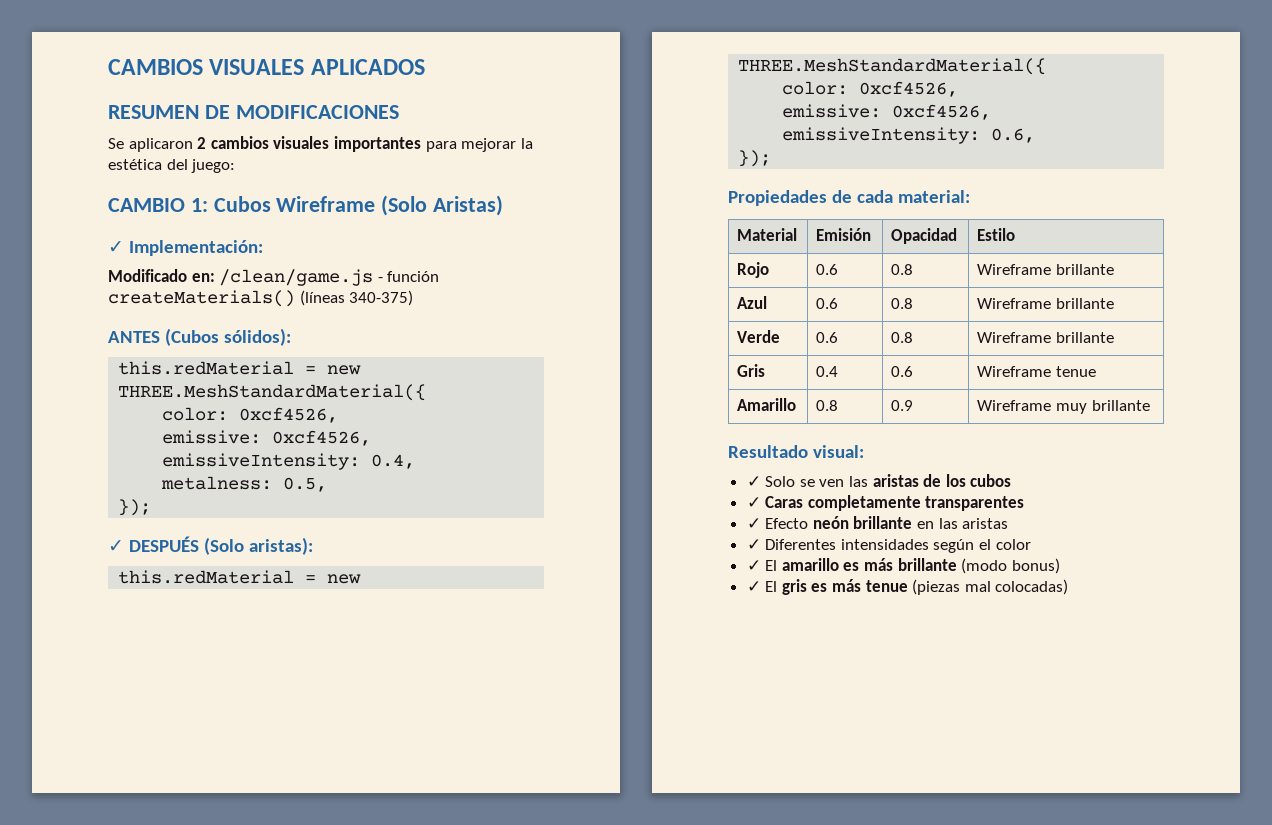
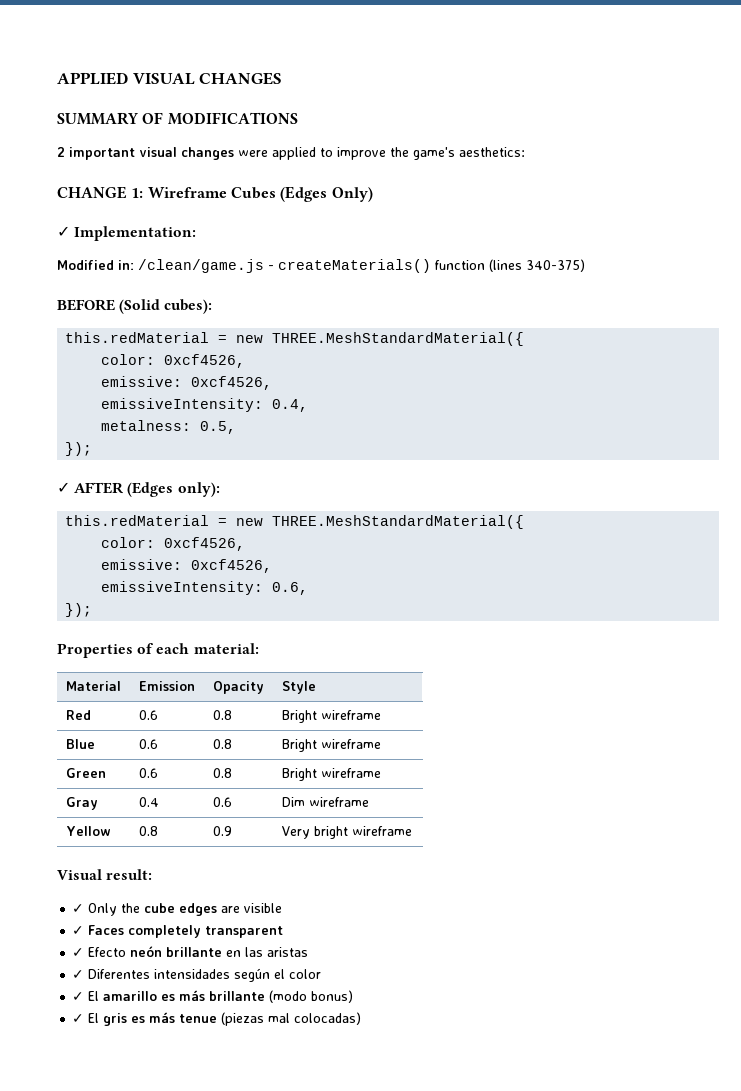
[108,59,425,75] [108,105,399,119] [108,136,533,152] [108,159,236,173] [108,195,504,216] [108,240,264,256] [108,269,440,286] [108,290,414,307] [108,328,292,346] CAMBIOS VISUALES APLICADOS // RESUMEN DE MODIFICACIONES // Se aplicaron 2 cambios visuales importantes para mejorar la estética del juego: // CAMBIO 1: Cubos Wireframe (Solo Aristas) // ✓ Implementación: // Modificado en: /clean/game.js - función createMaterials() (líneas 340-375) // ANTES (Cubos sólidos): -> [57,72,283,85] [57,112,298,125] [57,147,525,160] [57,186,373,202] [57,226,197,241] [57,259,585,273] [57,299,213,314] APPLIED VISUAL CHANGES // SUMMARY OF MODIFICATIONS // 2 important visual changes were applied to improve the game's aesthetics: // CHANGE 1: Wireframe Cubes (Edges Only) // ✓ Implementation: // Modified in: /clean/game.js - createMaterials() function (lines 340-375) // BEFORE (Solid cubes):
[129,536,314,555] DESPUÉS (Solo aristas): -> [74,482,220,497] AFTER (Edges only):
[728,190,894,206] Propiedades de cada -> [57,643,190,658] Properties of each
[816,228,872,241] [891,228,958,244] [977,228,1016,241] [737,262,770,278] [816,264,839,275] [891,264,914,275] [977,264,1114,275] [737,296,768,309] [816,298,839,309] [891,298,914,309] [977,298,1114,309] [737,330,781,343] [816,332,839,343] [891,332,914,343] [977,332,1114,343] [737,364,766,377] Emisión | Opacidad | Estilo // Rojo | 0.6 | 0.8 | Wireframe brillante // Azul | 0.6 | 0.8 | Wireframe brillante // Verde | 0.6 | 0.8 | Wireframe brillante // Gris -> [138,681,195,691] [212,681,264,694] [281,681,316,694] [65,710,91,720] [138,710,158,720] [212,710,232,720] [281,710,381,723] [65,739,95,749] [138,739,158,749] [212,739,232,749] [281,739,381,752] [65,768,106,778] [138,768,158,778] [212,768,232,778] [281,768,381,781] [65,797,98,810] Emission | Opacity | Style // Red | 0.6 | 0.8 | Bright wireframe // Blue | 0.6 | 0.8 | Bright wireframe // Green | 0.6 | 0.8 | Bright wireframe // Gray
[977,366,1096,377] [737,398,797,411] Wireframe tenue // Amarillo -> [281,797,369,807] [65,826,110,836] Dim wireframe // Yellow
[977,400,1150,414] [728,445,865,458] [746,474,1012,487] [746,495,1025,511] Wireframe muy brillante // Resultado visual: // ✓ Solo se ven las aristas de los cubos // ✓ Caras completamente transparentes -> [281,826,412,839] [57,869,153,880] [72,903,283,916] [72,925,284,938] Very bright wireframe // Visual result: // ✓ Only the cube edges are visible // ✓ Faces completely transparent

